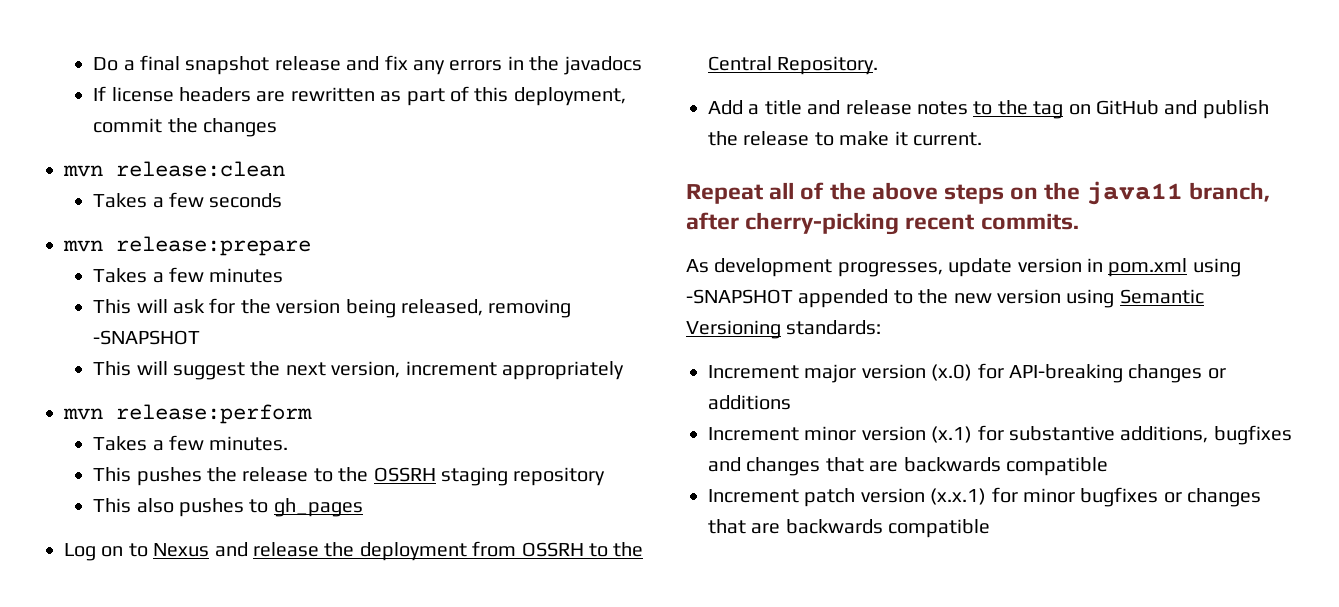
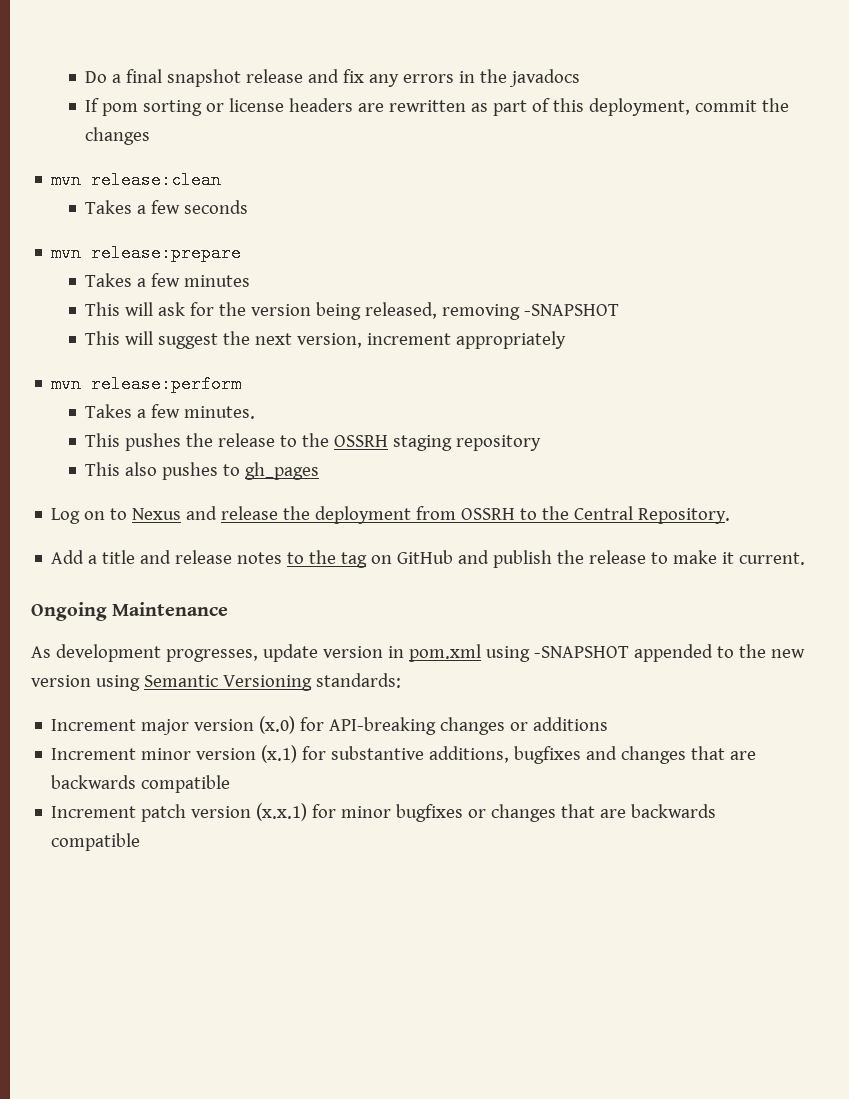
(107, 93) none -> [102,100,225,116] pom sorting or
[686,181,1270,205] [686,212,1079,235] Repeat all of the above steps on the java11 branch, after cherry-picking recent commits. -> [31,602,229,621] Ongoing Maintenance

